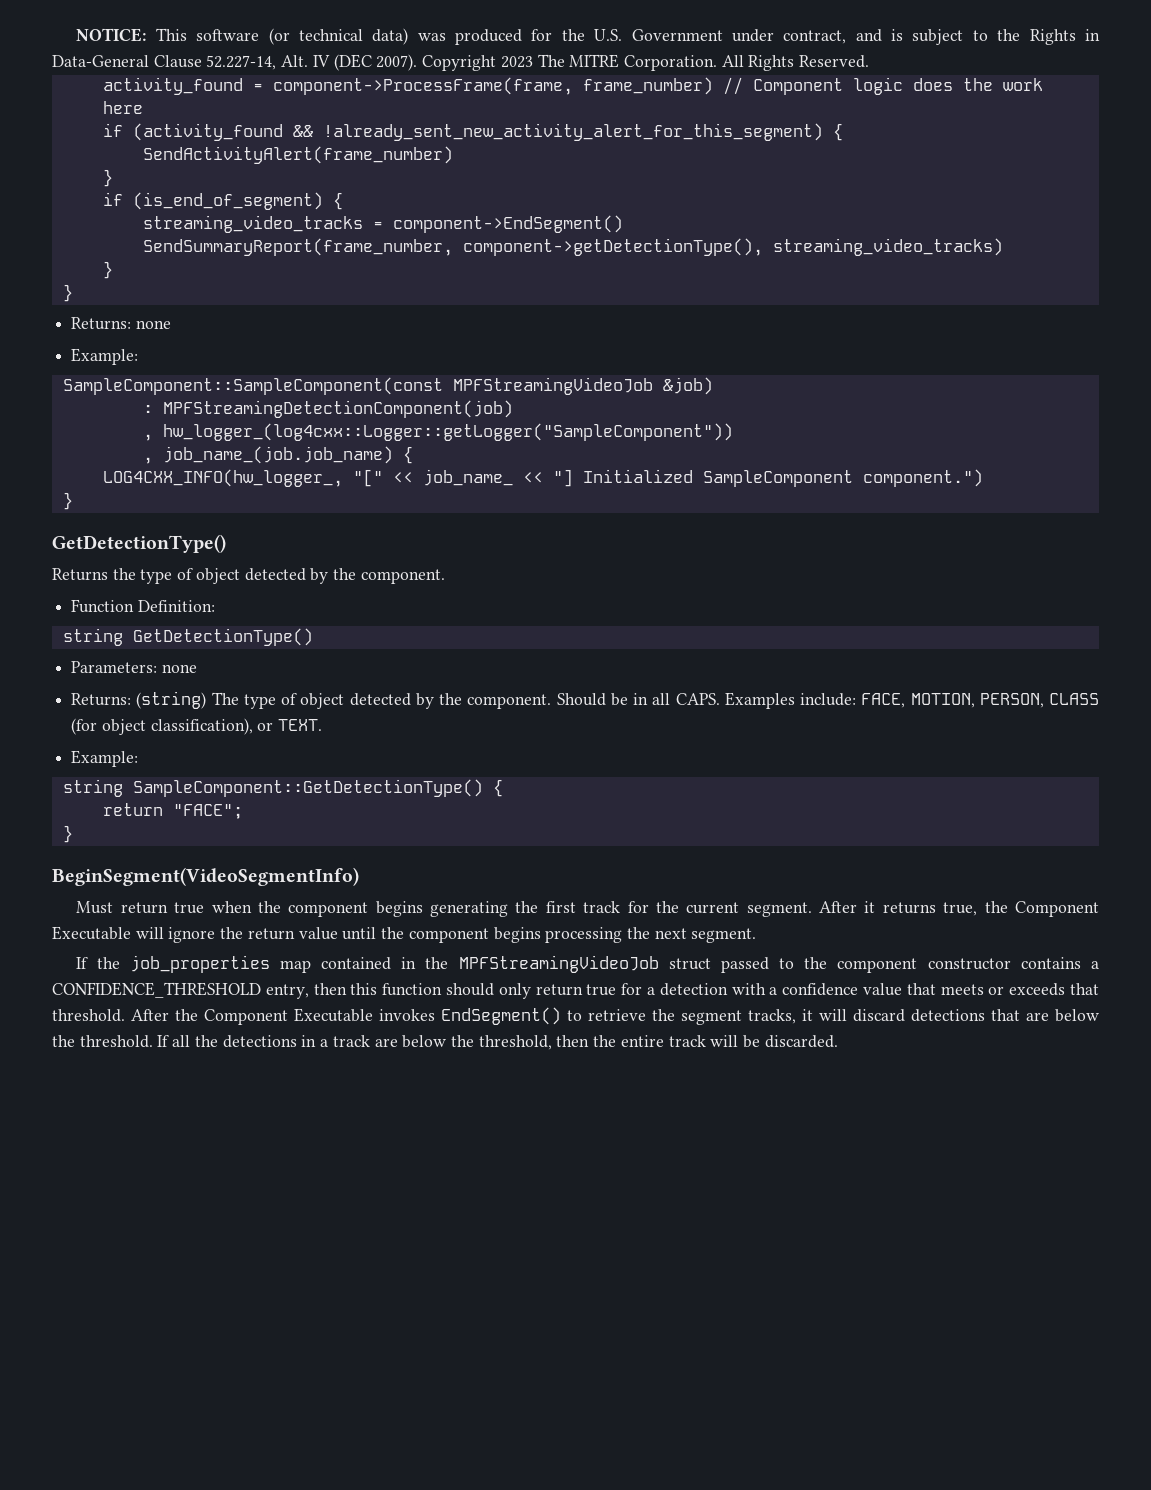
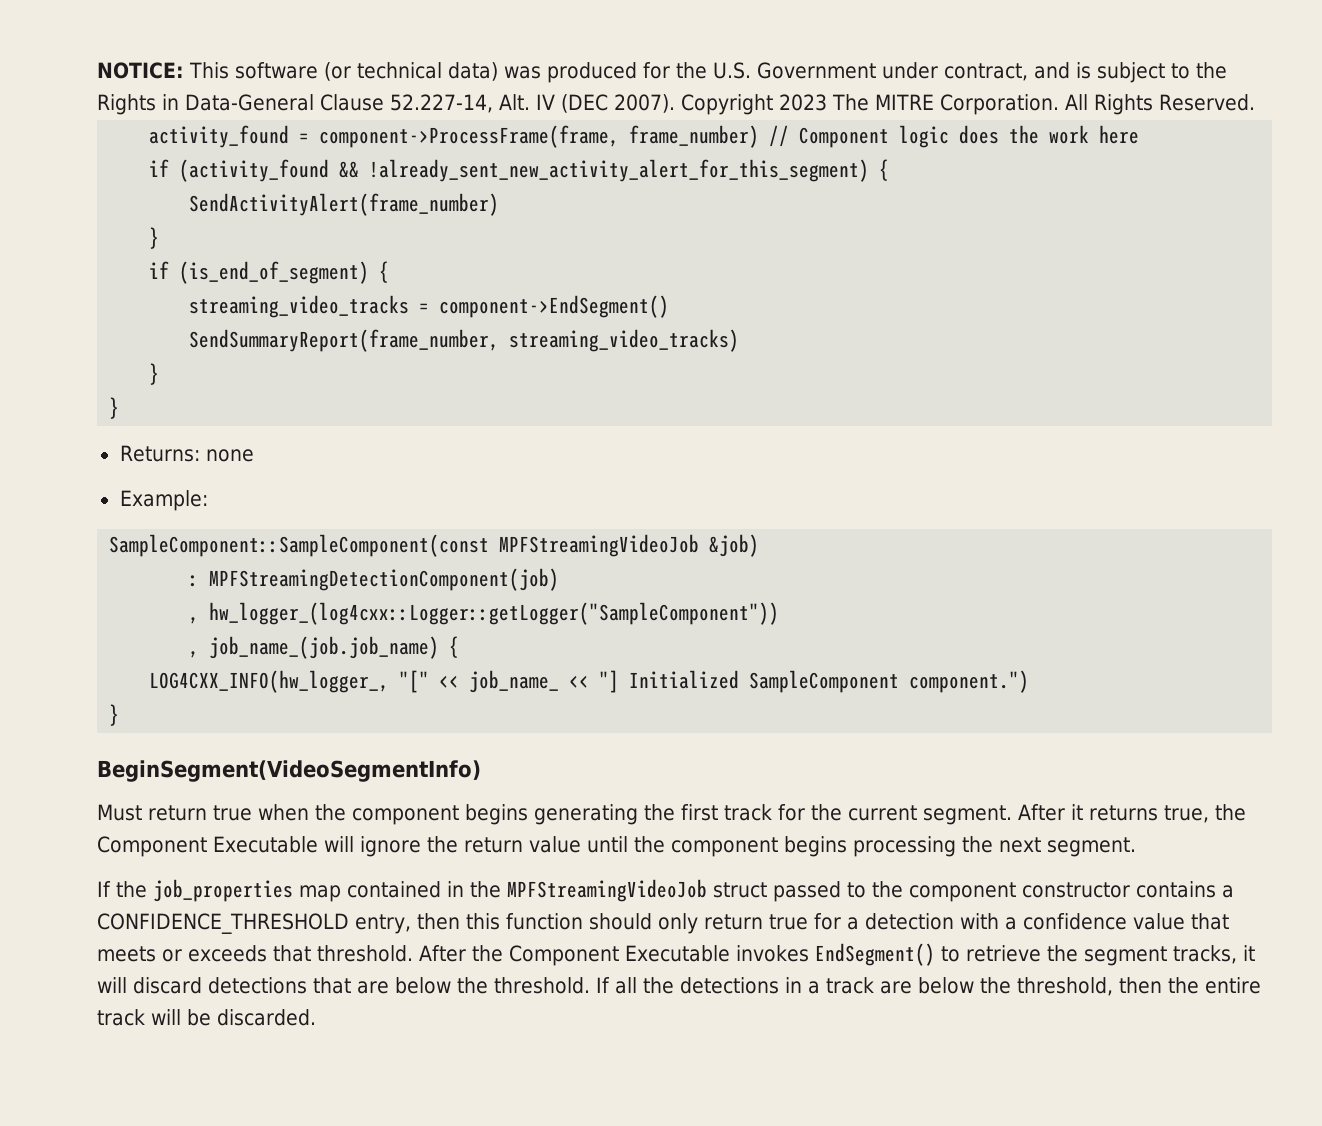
[462,238,763,256] component->getDetectionType(), -> (500, 340) none
[52,534,226,553] [52,568,445,584] [71,599,215,613] [62,628,313,646] [71,661,197,673] [71,691,1099,709] [71,718,323,735] [71,750,139,767] [62,779,503,797] [102,803,243,819] [62,825,73,843] // GetDetectionType() // Returns the type of object detected by the component. // Function Definition: // string GetDetectionType() // Parameters: none // Returns: (string) The type of object detected by the component. Should be in all CAPS. Examples include: FACE, MOTION, PERSON, CLASS (for object classification), or TEXT. // Example: // string SampleComponent::GetDetectionType() { // return "FACE"; // } -> (120, 715) none

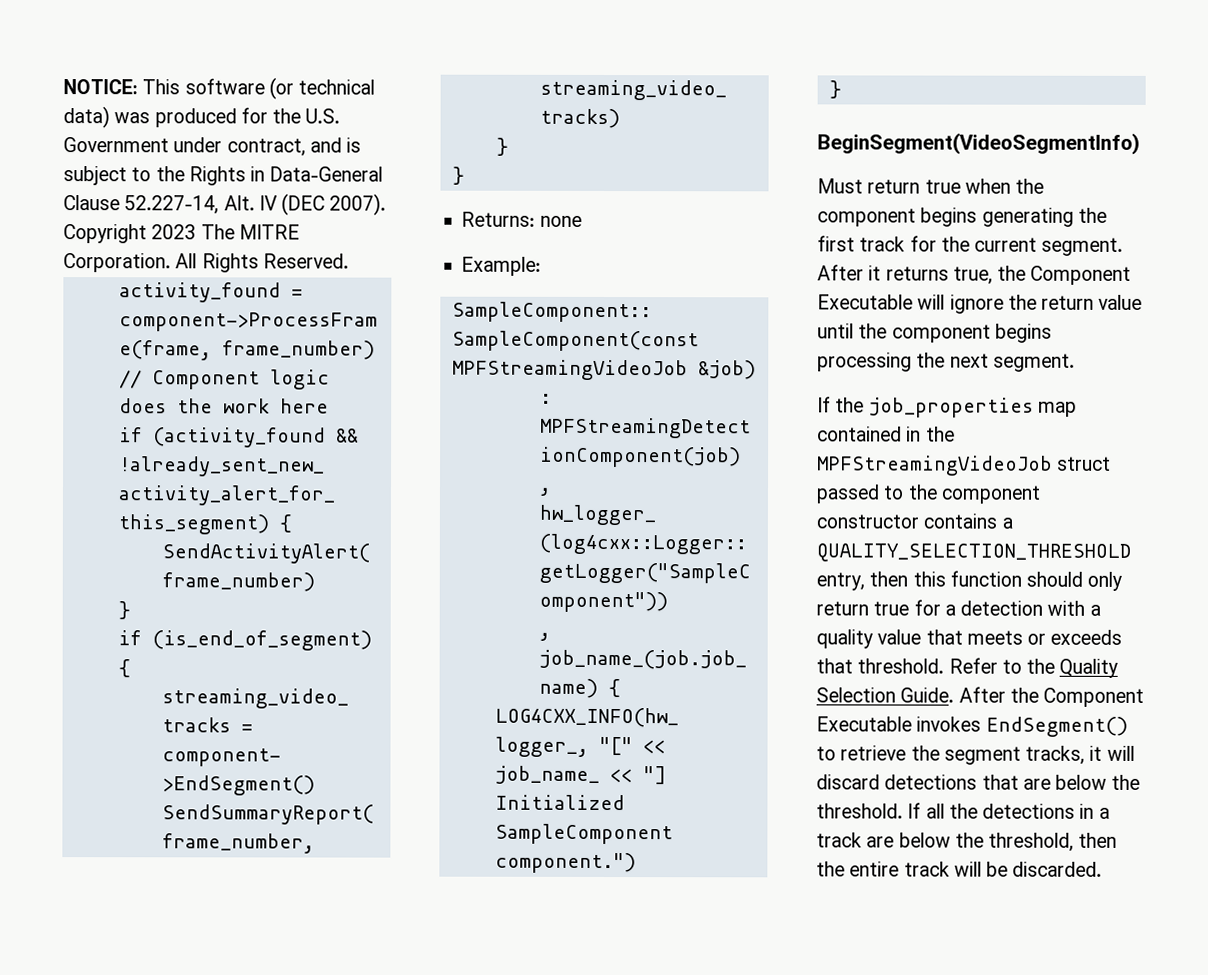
[97,913,349,934] CONFIDENCE_THRESHOLD -> [816,543,1131,562] QUALITY_SELECTION_THRESHOLD
[1023,913,1127,930] confidence -> [816,629,873,649] quality
(413, 953) none -> [948,657,1119,678] [816,687,955,703] Refer to the Quality Selection Guide.

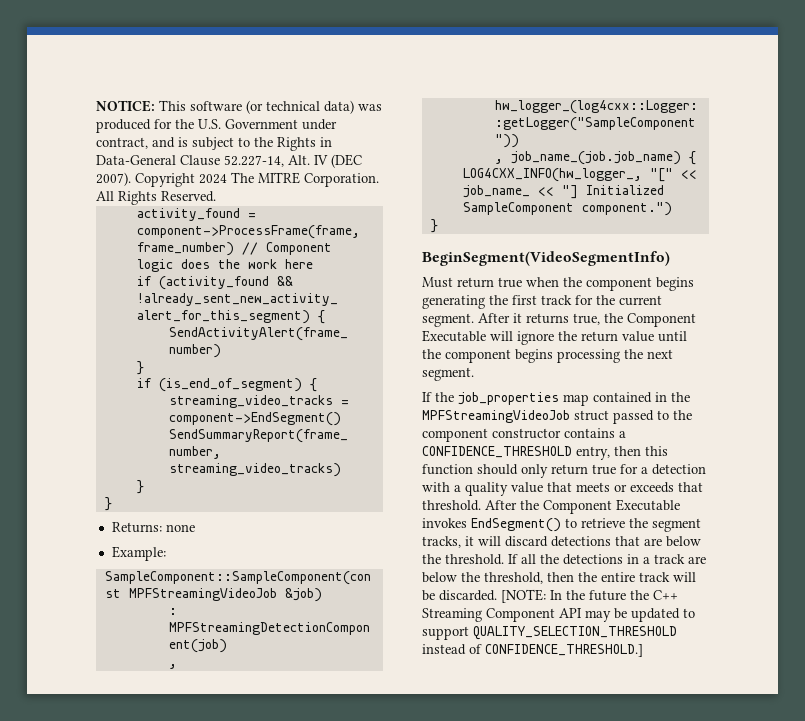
[151,224,197,240] 2023 -> [199,174,227,184] 2024
[816,543,1131,562] QUALITY_SELECTION_THRESHOLD -> [422,446,572,458] CONFIDENCE_THRESHOLD
[948,657,1119,678] [816,687,955,703] Refer to the Quality Selection Guide. -> (481, 505) none
(1103, 869) none -> [501,589,678,603] [422,608,695,622] [422,626,677,640] [422,644,643,657] [NOTE: In the future the C++ Streaming Component API may be updated to support QUALITY_SELECTION_THRESHOLD instead of CONFIDENCE_THRESHOLD.]

